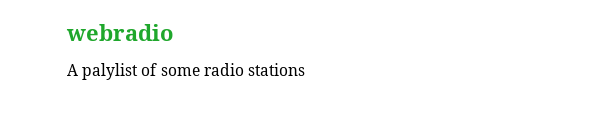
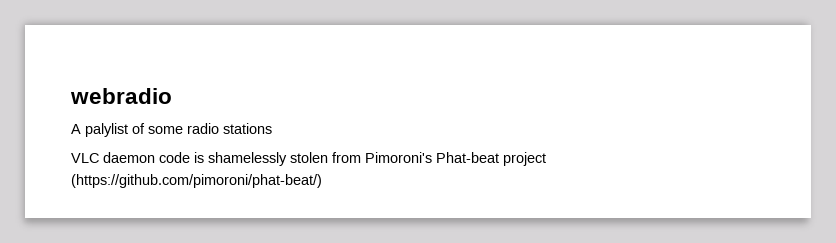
(305, 69) none -> [71,152,546,166] [71,174,322,188] // VLC daemon code is shamelessly stolen from Pimoroni's Phat-beat project (https://github.com/pimoroni/phat-beat/)

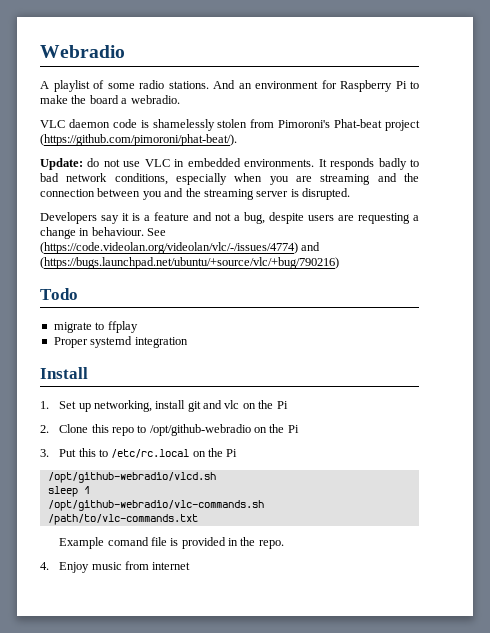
[70,88,172,104] webradio -> [40,45,125,58] Webradio
[85,123,128,137] palylist -> [53,80,90,92] playlist
[223,123,272,134] stations -> [168,80,419,92] [40,95,180,104] stations. And an environment for Raspberry Pi to make the board a webradio.
[71,174,322,188] (https://github.com/pimoroni/phat-beat/) -> [40,134,237,146] [40,158,419,170] [40,173,419,185] [40,188,350,200] [40,212,419,224] [40,227,167,239] [40,242,321,254] [40,257,339,269] [40,288,78,300] [53,321,138,333] [53,336,188,348] [40,367,88,379] [40,400,288,412] [40,424,299,436] [40,448,238,458] [47,472,216,483] [47,486,90,497] [47,500,264,511] [47,514,198,525] [59,537,284,549] [40,561,191,573] (https://github.com/pimoroni/phat-beat/). // Update: do not use VLC in embedded environments. It responds badly to bad network conditions, especially when you are streaming and the connection between you and the streaming server is disrupted. // Developers say it is a feature and not a bug, despite users are requesting a change in behaviour. See (https://code.videolan.org/videolan/vlc/-/issues/4774) and (https://bugs.launchpad.net/ubuntu/+source/vlc/+bug/790216) // Todo // migrate to ffplay // Proper systemd integration // Install // 1. Set up networking, install git and vlc on the Pi // 2. Clone this repo to /opt/github-webradio on the Pi // 3. Put this to /etc/rc.local on the Pi // /opt/github-webradio/vlcd.sh // sleep 1 // /opt/github-webradio/vlc-commands.sh /path/to/vlc-commands.txt // Example comand file is provided in the repo. // 4. Enjoy music from internet

